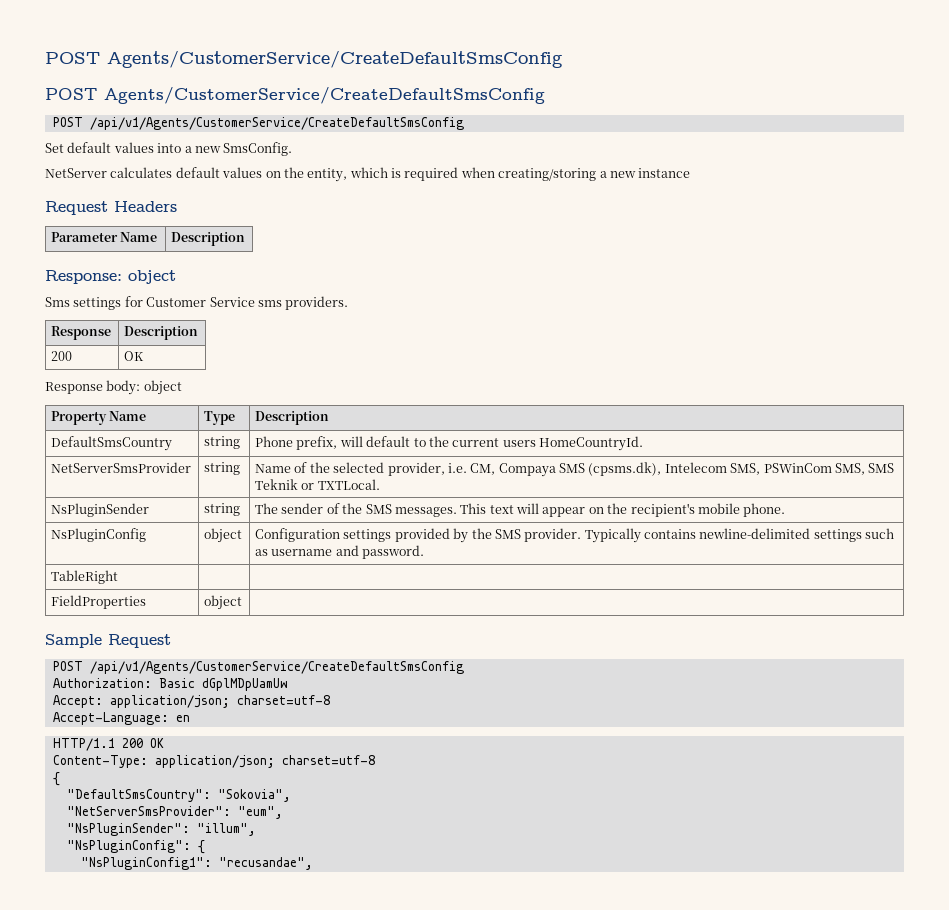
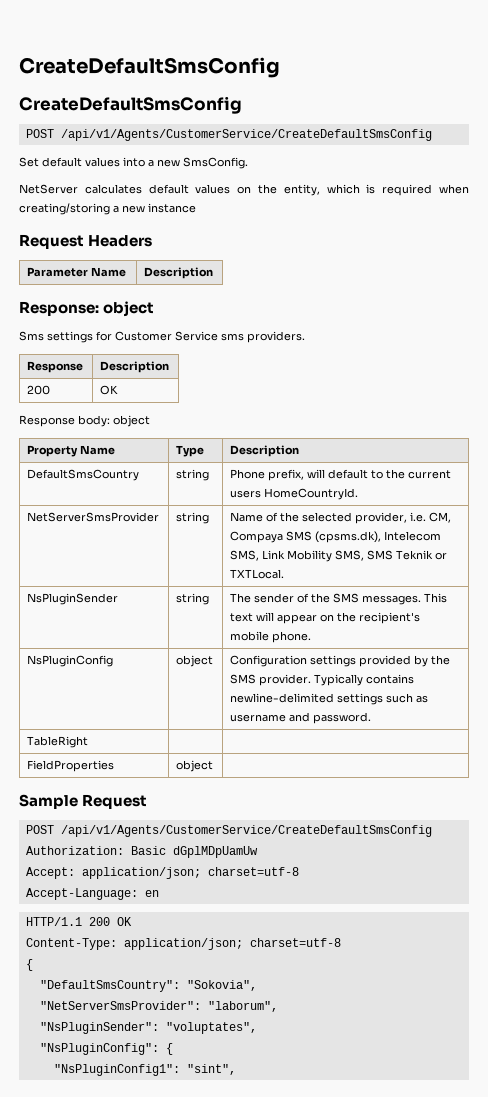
[45,50,563,68] [45,87,545,104] POST Agents/CustomerService/CreateDefaultSmsConfig // POST Agents/CustomerService/CreateDefaultSmsConfig -> [19,57,280,78] [19,96,242,114] CreateDefaultSmsConfig // CreateDefaultSmsConfig
[763,463,832,473] PSWinCom -> [262,550,333,562] Link Mobility
[237,806,283,819] "eum", -> [207,1001,278,1012] "laborum",
[196,823,256,836] "illum", -> [165,1022,257,1034] "voluptates",
[218,857,313,870] "recusandae", -> [186,1064,236,1075] "sint",

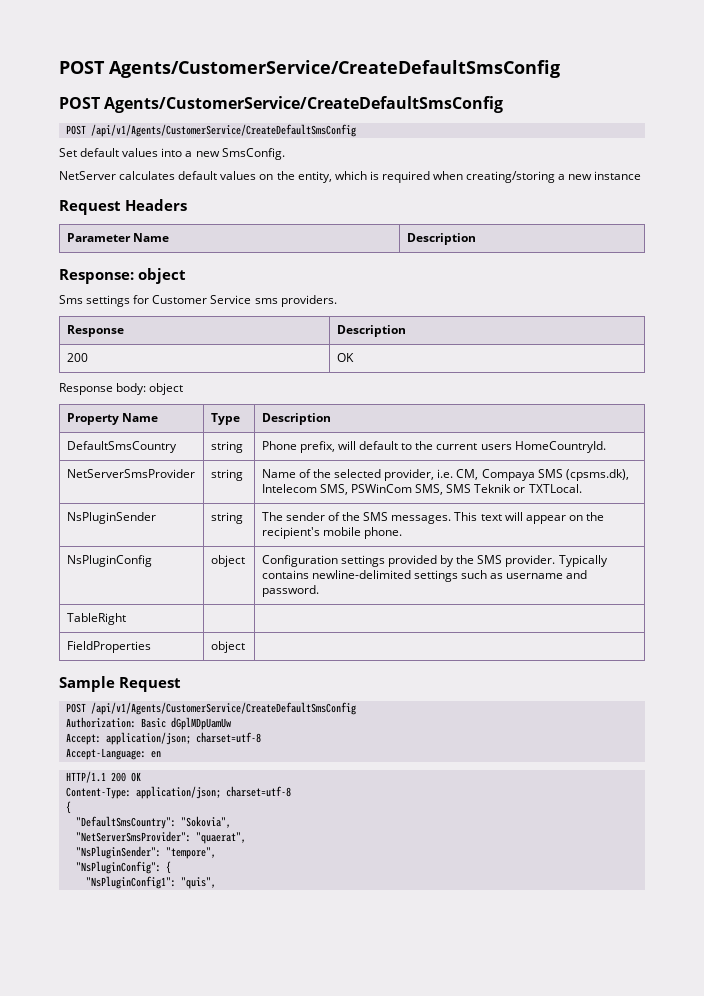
[19,57,280,78] [19,96,242,114] CreateDefaultSmsConfig // CreateDefaultSmsConfig -> [59,60,560,78] [59,96,504,113] POST Agents/CustomerService/CreateDefaultSmsConfig // POST Agents/CustomerService/CreateDefaultSmsConfig
[262,550,333,562] Link Mobility -> [351,484,413,493] PSWinCom
[207,1001,278,1012] "laborum", -> [195,832,246,844] "quaerat",
[165,1022,257,1034] "voluptates", -> [165,847,216,859] "tempore",
[186,1064,236,1075] "sint", -> [180,877,216,889] "quis",

